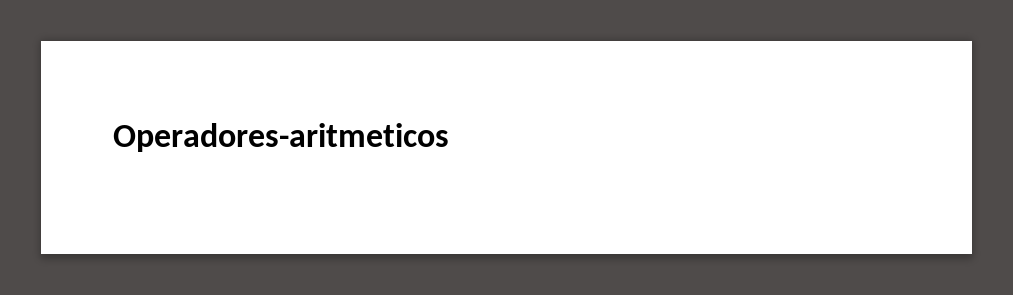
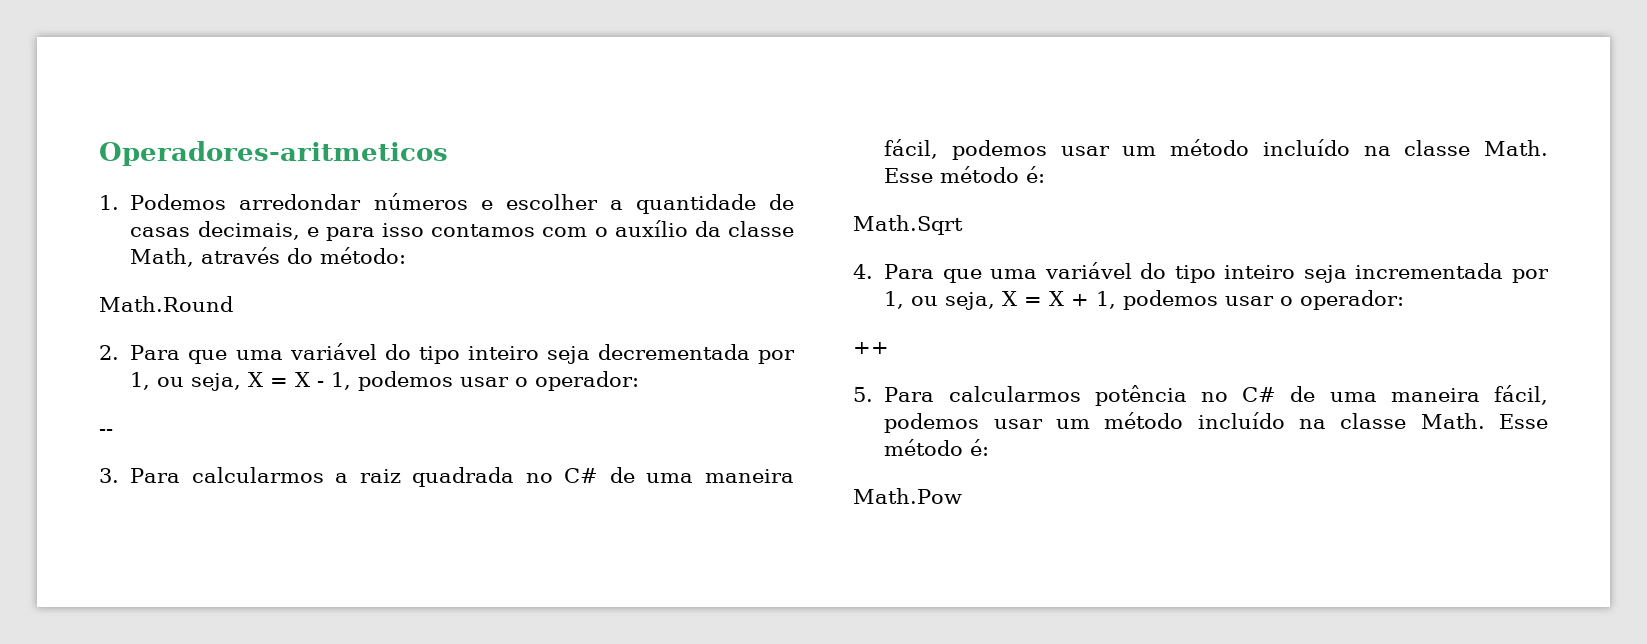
(449, 137) none -> [99,193,794,214] [130,220,795,241] [130,247,407,267] [99,296,233,312] [99,343,795,364] [130,371,640,391] [99,429,113,435] [99,467,794,487] [884,139,1548,160] [884,166,1046,183] [853,215,963,235] [853,262,1549,283] [884,290,1405,310] [853,342,889,354] [853,385,1548,406] [884,412,1548,433] [884,439,990,456] [853,488,962,504] // 1. Podemos arredondar números e escolher a quantidade de casas decimais, e para isso contamos com o auxílio da classe Math, através do método: // Math.Round // 2. Para que uma variável do tipo inteiro seja decrementada por 1, ou seja, X = X - 1, podemos usar o operador: // -- // 3. Para calcularmos a raiz quadrada no C# de uma maneira fácil, podemos usar um método incluído na classe Math. Esse método é: // Math.Sqrt // 4. Para que uma variável do tipo inteiro seja incrementada por 1, ou seja, X = X + 1, podemos usar o operador: // ++ // 5. Para calcularmos potência no C# de uma maneira fácil, podemos usar um método incluído na classe Math. Esse método é: // Math.Pow

